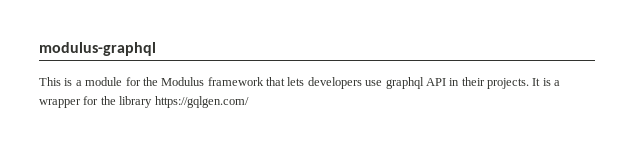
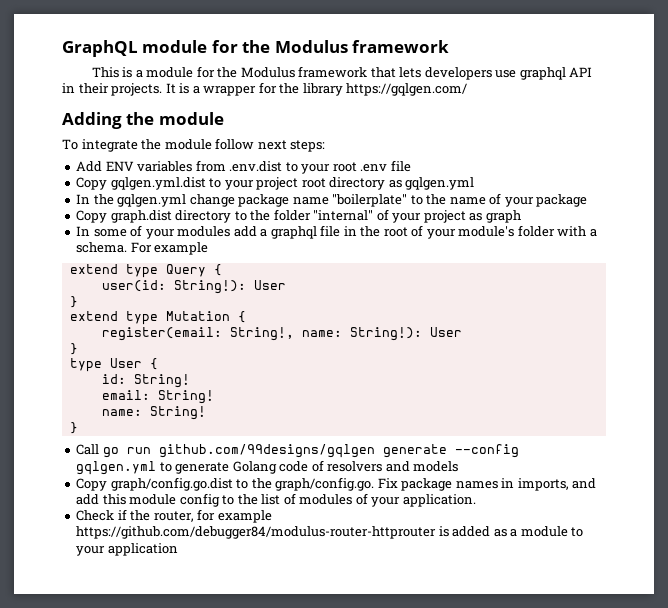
[39,42,156,56] modulus-graphql -> [62,40,450,57] GraphQL module for the Modulus framework
(249, 102) none -> [62,112,224,129] [62,138,326,152] [76,160,411,174] [76,177,475,190] [76,193,588,207] [76,209,521,223] [76,225,597,239] [76,242,209,255] [69,264,222,278] [101,280,286,294] [69,296,78,308] [69,311,246,325] [101,327,462,341] [69,343,78,355] [69,358,158,372] [101,374,190,388] [101,390,214,404] [101,406,206,420] [69,422,78,434] [76,444,519,458] [76,460,459,475] [76,477,597,491] [76,493,476,507] [76,509,272,523] [76,526,584,539] [76,543,178,556] // Adding the module // To integrate the module follow next steps: // Add ENV variables from .env.dist to your root .env file // Copy gqlgen.yml.dist to your project root directory as gqlgen.yml // In the gqlgen.yml change package name "boilerplate" to the name of your package // Copy graph.dist directory to the folder "internal" of your project as graph // In some of your modules add a graphql file in the root of your module's folder with a schema. For example // extend type Query { // user(id: String!): User // } // extend type Mutation { // register(email: String!, name: String!): User // } // type User { // id: String! // email: String! // name: String! // } // Call go run github.com/99designs/gqlgen generate --config gqlgen.yml to generate Golang code of resolvers and models // Copy graph/config.go.dist to the graph/config.go. Fix package names in imports, and add this module config to the list of modules of your application. // Check if the router, for example https://github.com/debugger84/modulus-router-httprouter is added as a module to your application

